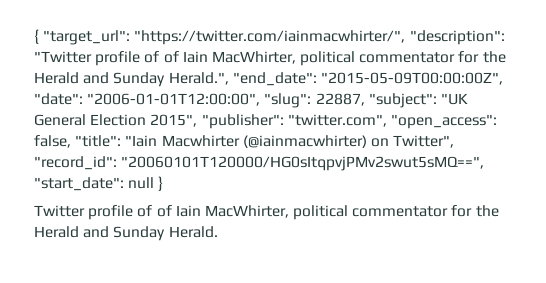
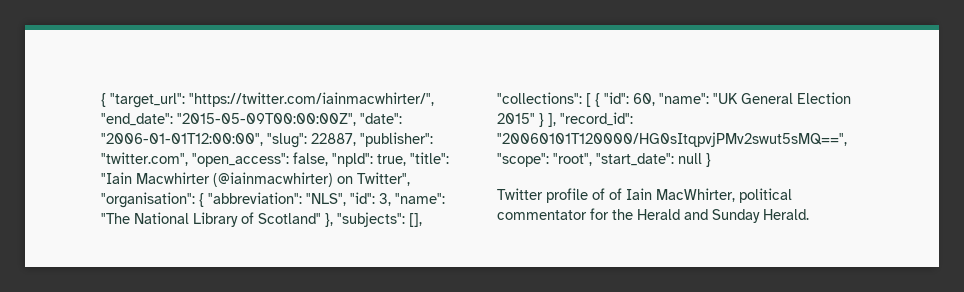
[409,30,505,45] [34,51,506,66] [34,72,229,87] "description": "Twitter profile of of Iain MacWhirter, political commentator for the Herald and Sunday Herald.", -> (434, 99) none
[368,93,468,108] [34,114,198,127] "subject": "UK General Election 2015", -> (356, 139) none
(71, 141) none -> [332,153,406,167] "npld": true,
[34,156,485,171] "record_id": "20060101T120000/HG0sItqpvjPMv2swut5sMQ==", -> [101,192,445,208] [101,212,422,227] [497,92,851,107] [497,112,633,127] [497,132,847,147] [497,153,592,167] "organisation": { "abbreviation": "NLS", "id": 3, "name": "The National Library of Scotland" }, "subjects": [], "collections": [ { "id": 60, "name": "UK General Election 2015" } ], "record_id": "20060101T120000/HG0sItqpvjPMv2swut5sMQ==", "scope": "root",

